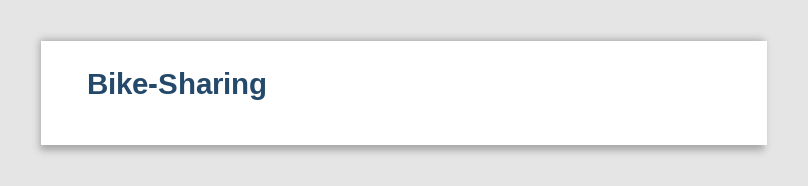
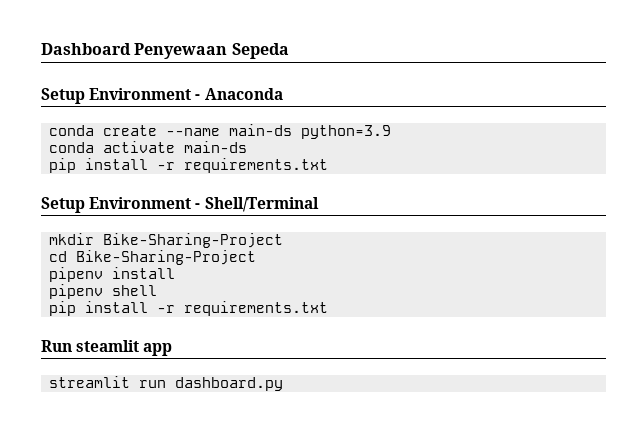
[87,72,267,100] Bike-Sharing -> [41,43,289,59] [41,88,283,104] [49,124,392,139] [49,141,248,153] [49,158,329,173] [41,197,319,213] [49,233,284,248] [49,250,257,265] [49,267,176,282] [49,284,158,299] [49,301,329,316] [41,340,173,356] [49,376,284,391] Dashboard Penyewaan Sepeda // Setup Environment - Anaconda // conda create --name main-ds python=3.9 // conda activate main-ds // pip install -r requirements.txt // Setup Environment - Shell/Terminal // mkdir Bike-Sharing-Project // cd Bike-Sharing-Project // pipenv install // pipenv shell // pip install -r requirements.txt // Run steamlit app // streamlit run dashboard.py

